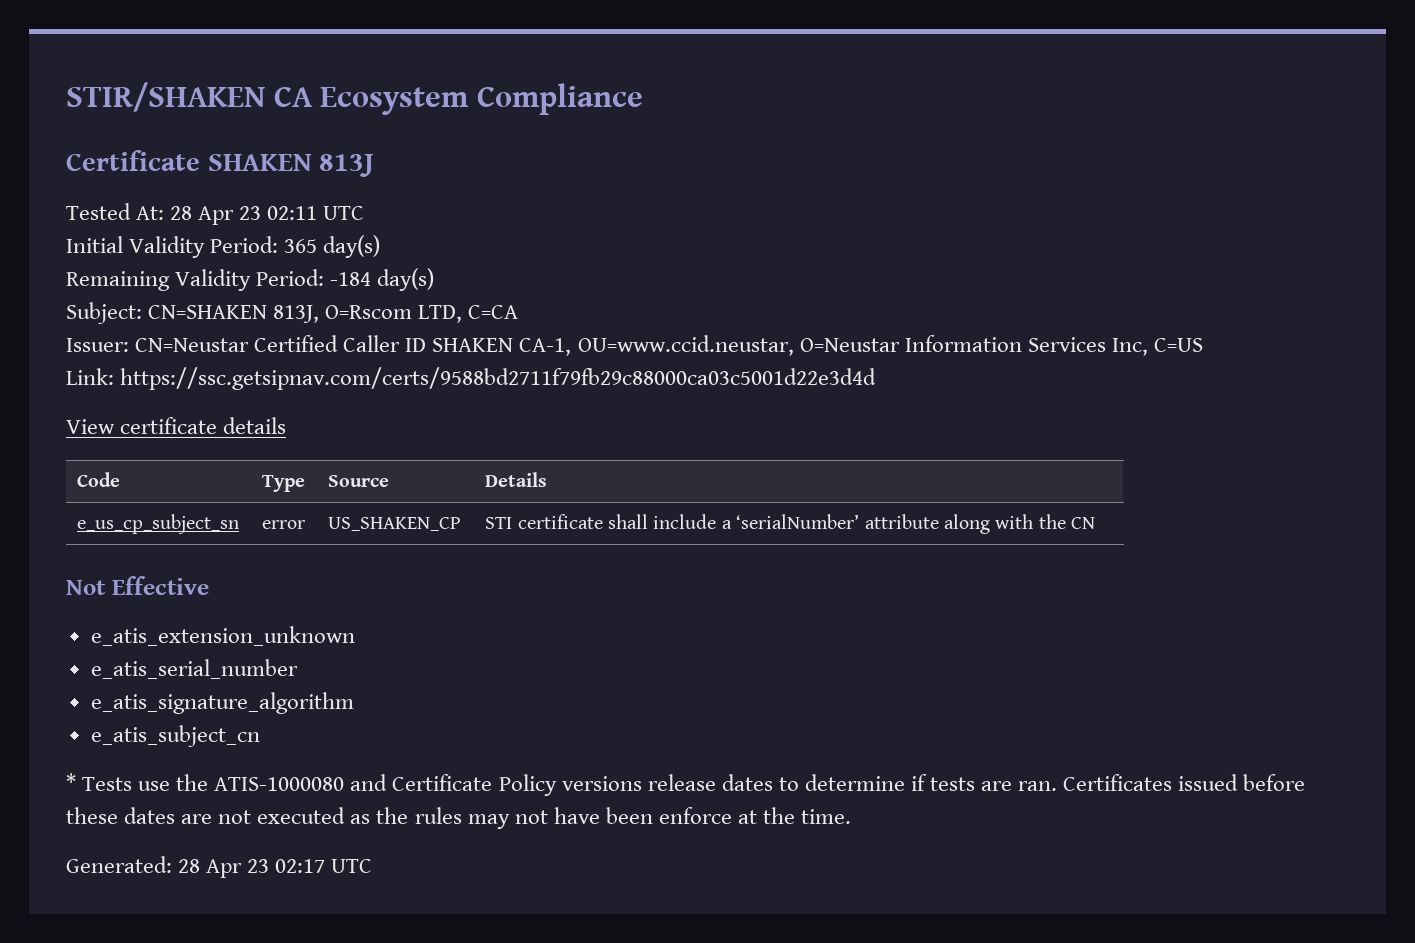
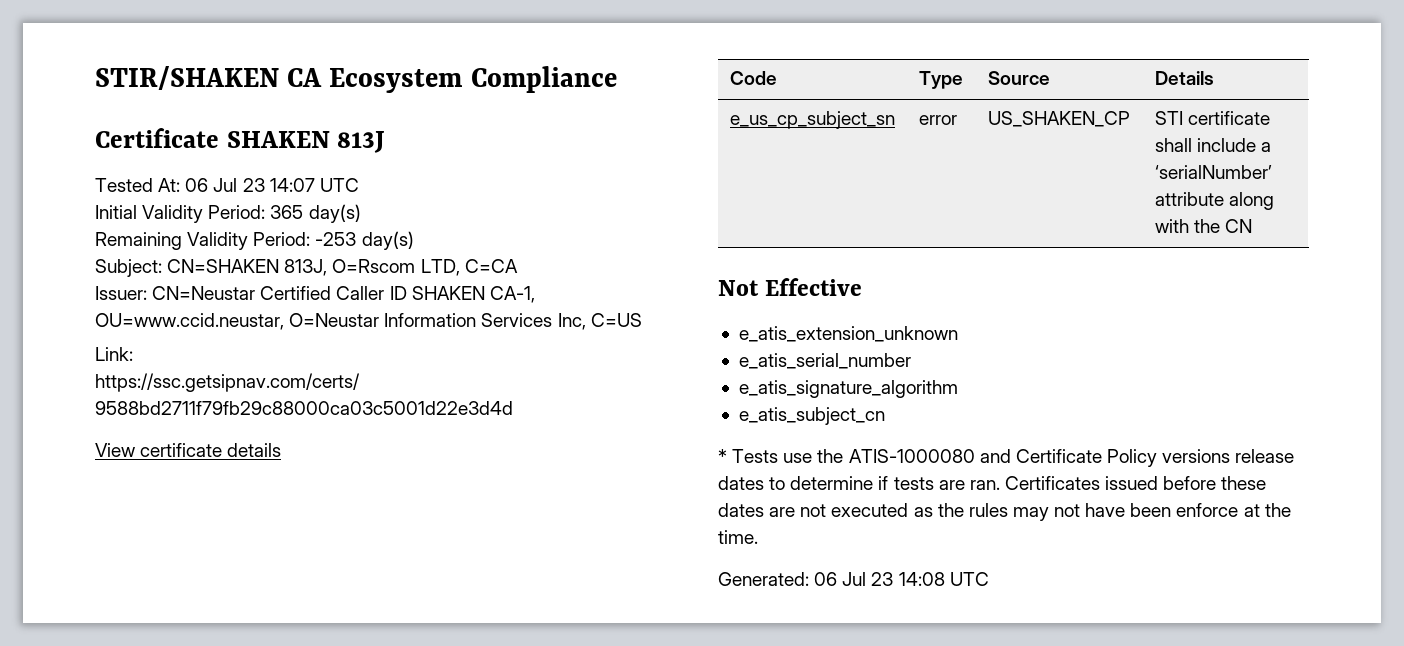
[170,206,318,225] 28 Apr 23 02:11 -> [185,178,315,192] 06 Jul 23 14:07
[330,272,372,286] -184 -> [315,232,357,246] -253
[178,859,326,878] 28 Apr 23 02:17 -> [814,572,945,586] 06 Jul 23 14:08

